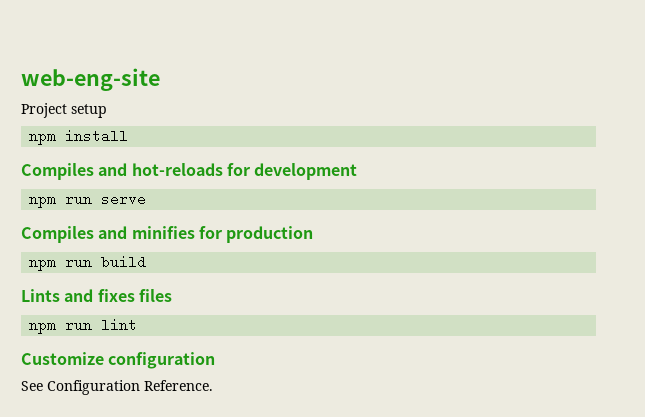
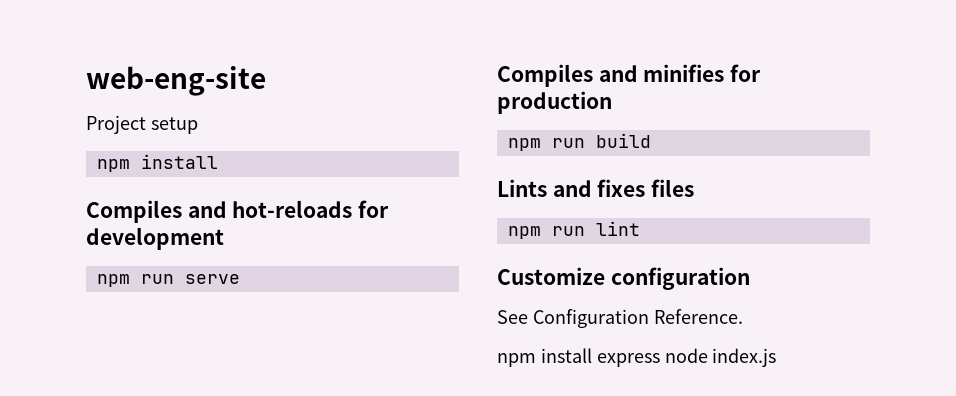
(213, 385) none -> [497,348,777,367] // npm install express node index.js

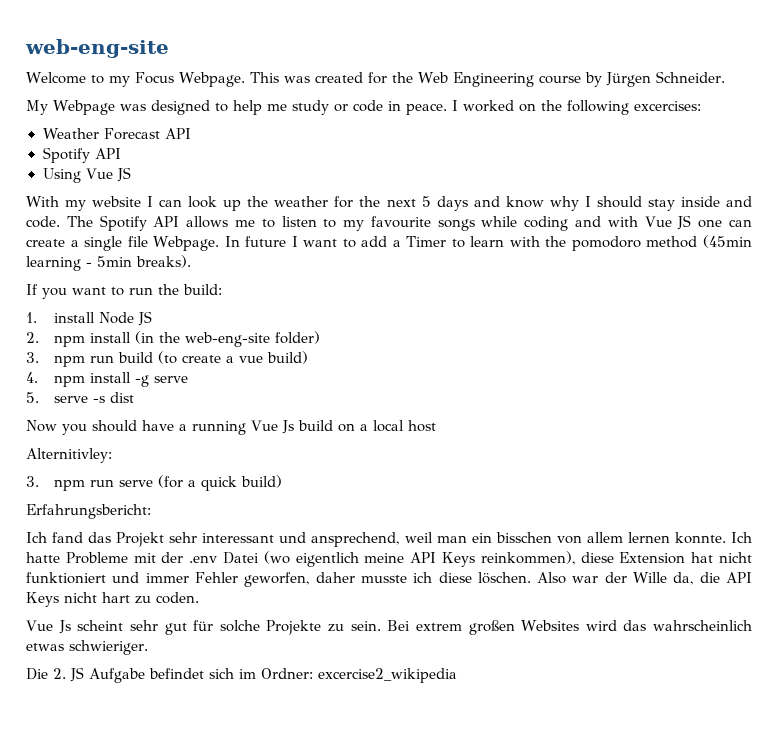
[86,115,198,134] [96,154,218,172] [86,200,390,223] [86,227,224,250] [96,274,240,287] [497,64,762,87] [497,91,612,114] [507,133,651,151] [497,179,695,197] [507,221,640,239] [497,267,750,290] [497,309,743,328] [497,348,777,367] Project setup // npm install // Compiles and hot-reloads for development // npm run serve // Compiles and minifies for production // npm run build // Lints and fixes files // npm run lint // Customize configuration // See Configuration Reference. // npm install express node index.js -> [26,71,725,87] [26,100,701,115] [42,128,192,140] [42,147,121,163] [42,167,131,183] [26,196,752,211] [26,215,752,231] [26,235,752,251] [26,255,191,271] [26,284,222,299] [26,311,153,326] [26,331,321,347] [26,351,309,367] [26,372,189,387] [26,392,135,403] [26,420,436,435] [26,448,112,463] [26,475,283,491] [26,504,151,519] [26,532,752,547] [26,551,752,567] [26,572,752,587] [26,592,199,607] [26,620,752,635] [26,640,148,655] [26,667,457,683] Welcome to my Focus Webpage. This was created for the Web Engineering course by Jürgen Schneider. // My Webpage was designed to help me study or code in peace. I worked on the following excercises: // Weather Forecast API // Spotify API // Using Vue JS // With my website I can look up the weather for the next 5 days and know why I should stay inside and code. The Spotify API allows me to listen to my favourite songs while coding and with Vue JS one can create a single file Webpage. In future I want to add a Timer to learn with the pomodoro method (45min learning - 5min breaks). // If you want to run the build: // 1. install Node JS // 2. npm install (in the web-eng-site folder) // 3. npm run build (to create a vue build) // 4. npm install -g serve // 5. serve -s dist // Now you should have a running Vue Js build on a local host // Alternitivley: // 3. npm run serve (for a quick build) // Erfahrungsbericht: // Ich fand das Projekt sehr interessant und ansprechend, weil man ein bisschen von allem lernen konnte. Ich hatte Probleme mit der .env Datei (wo eigentlich meine API Keys reinkommen), diese Extension hat nicht funktioniert und immer Fehler geworfen, daher musste ich diese löschen. Also war der Wille da, die API Keys nicht hart zu coden. // Vue Js scheint sehr gut für solche Projekte zu sein. Bei extrem großen Websites wird das wahrscheinlich etwas schwieriger. // Die 2. JS Aufgabe befindet sich im Ordner: excercise2_wikipedia

